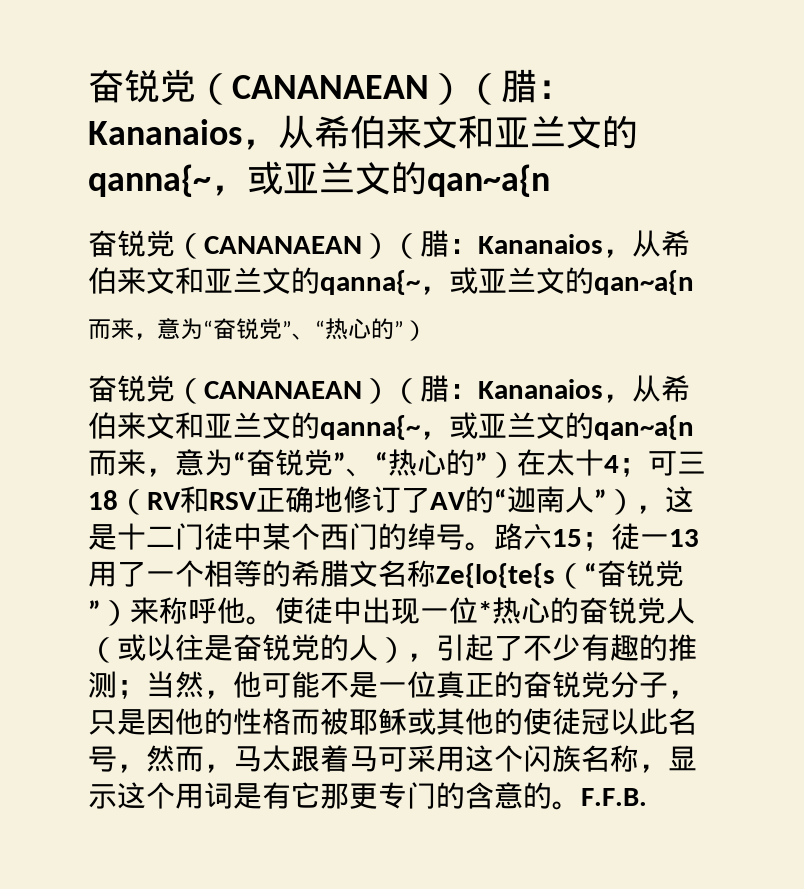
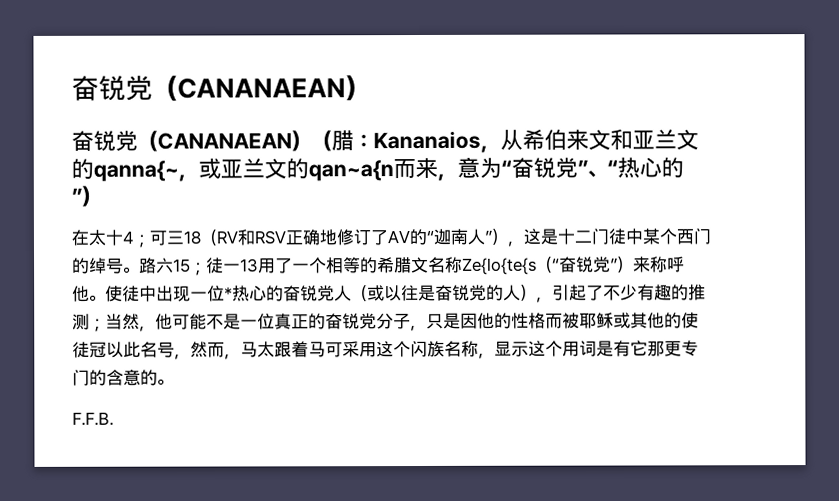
[88,69,573,105] [88,115,638,150] [88,161,550,197] [88,230,690,259] [88,267,694,295] [88,318,427,341] 奋锐党（CANANAEAN）（腊：Kananaios，从希伯来文和亚兰文的qanna{~，或亚兰文的qan~a{n // 奋锐党（CANANAEAN）（腊：Kananaios，从希伯来文和亚兰文的qanna{~，或亚兰文的qan~a{n // 而来，意为“奋锐党”、“热心的”） -> [71,75,371,102] 奋锐党（CANANAEAN）
(517, 465) none -> (102, 196) //
(581, 805) none -> (174, 381) //

